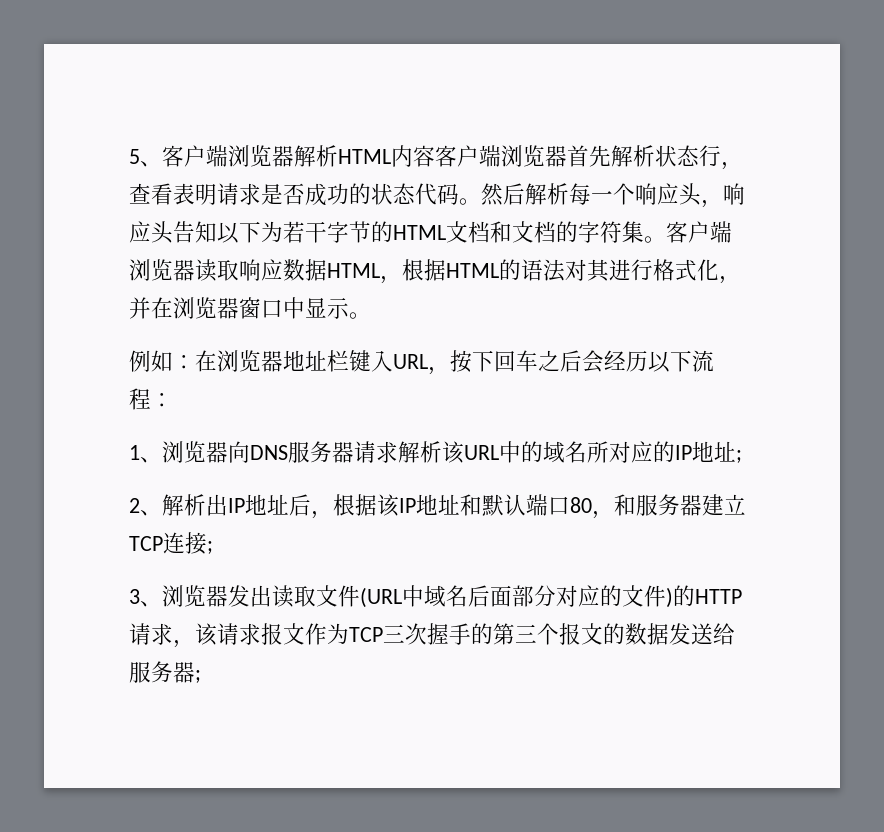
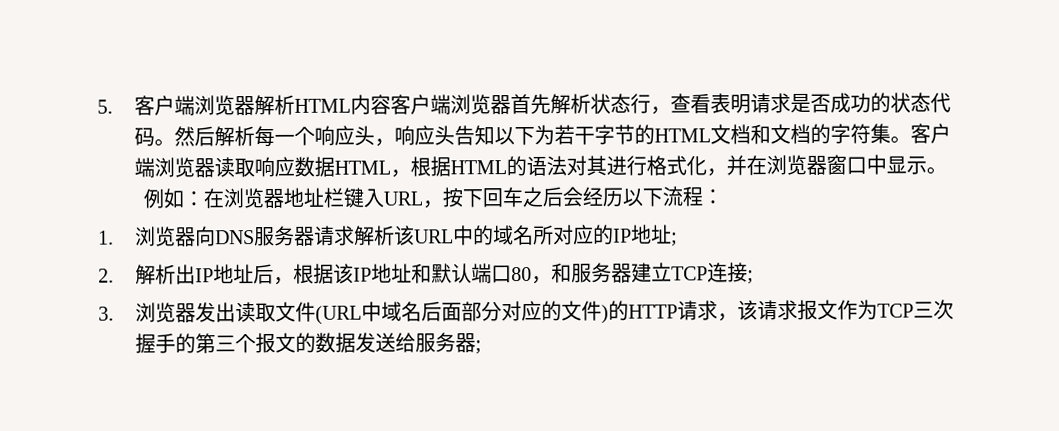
[129,149,162,167] 5、 -> [97,99,113,114] 5.
[129,445,162,463] 1、 -> [98,230,114,245] 1.
[129,498,162,516] 2、 -> [98,268,114,283] 2.
[129,589,162,607] 3、 -> [98,306,114,321] 3.

